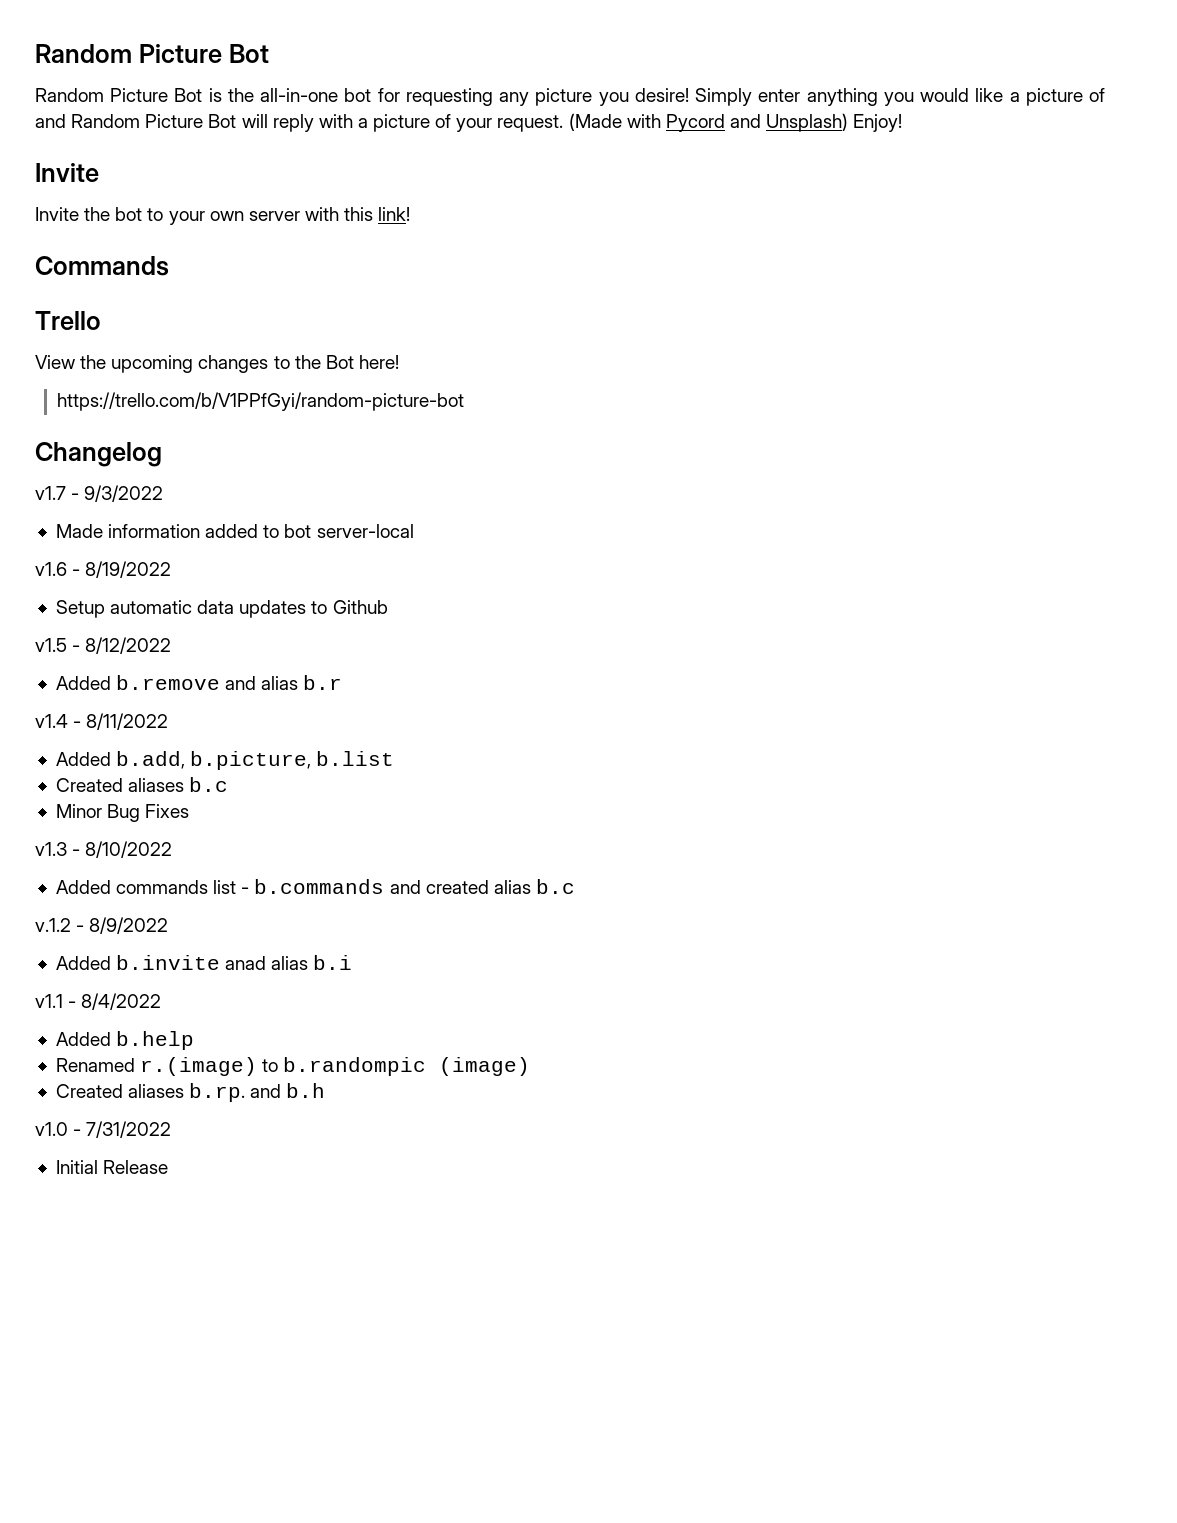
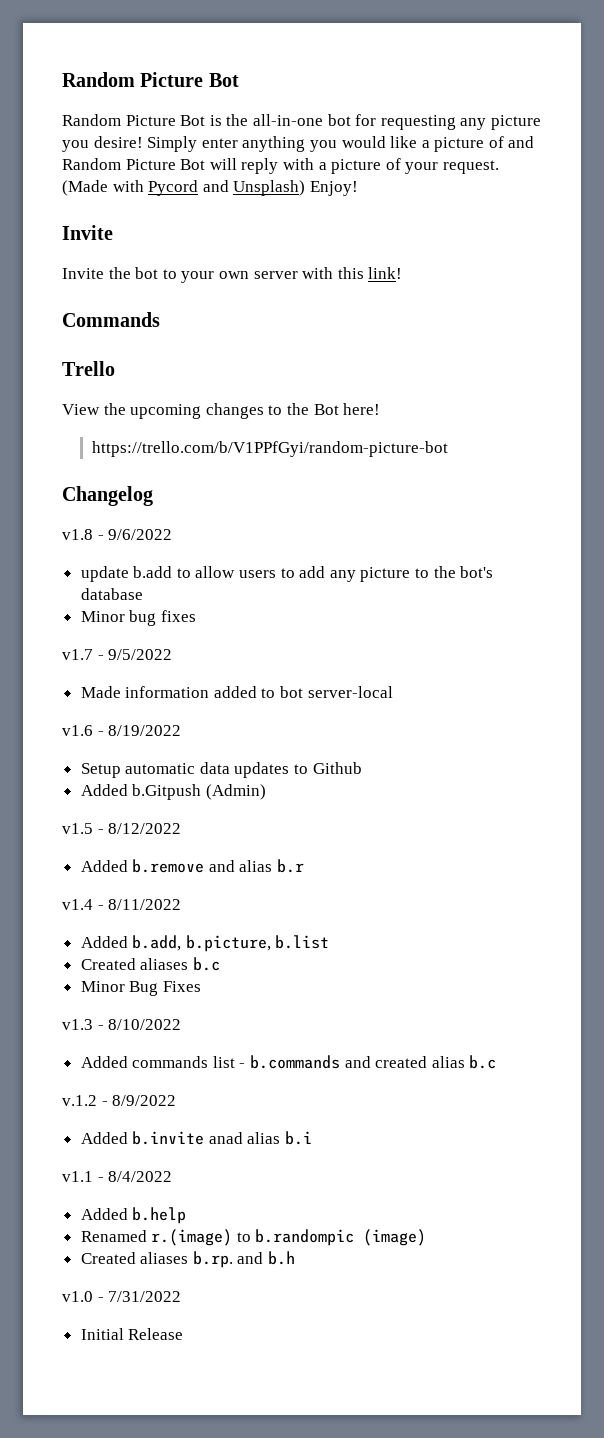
(162, 454) none -> [62,529,173,540] [80,566,494,582] [80,588,143,600] [80,610,196,626] // v1.8 - 9/6/2022 // update b.add to allow users to add any picture to the bot's database // Minor bug fixes
[84,485,164,502] 9/3/2022 -> [108,649,173,660] 9/5/2022
(388, 607) none -> [80,784,266,800] // Added b.Gitpush (Admin)

